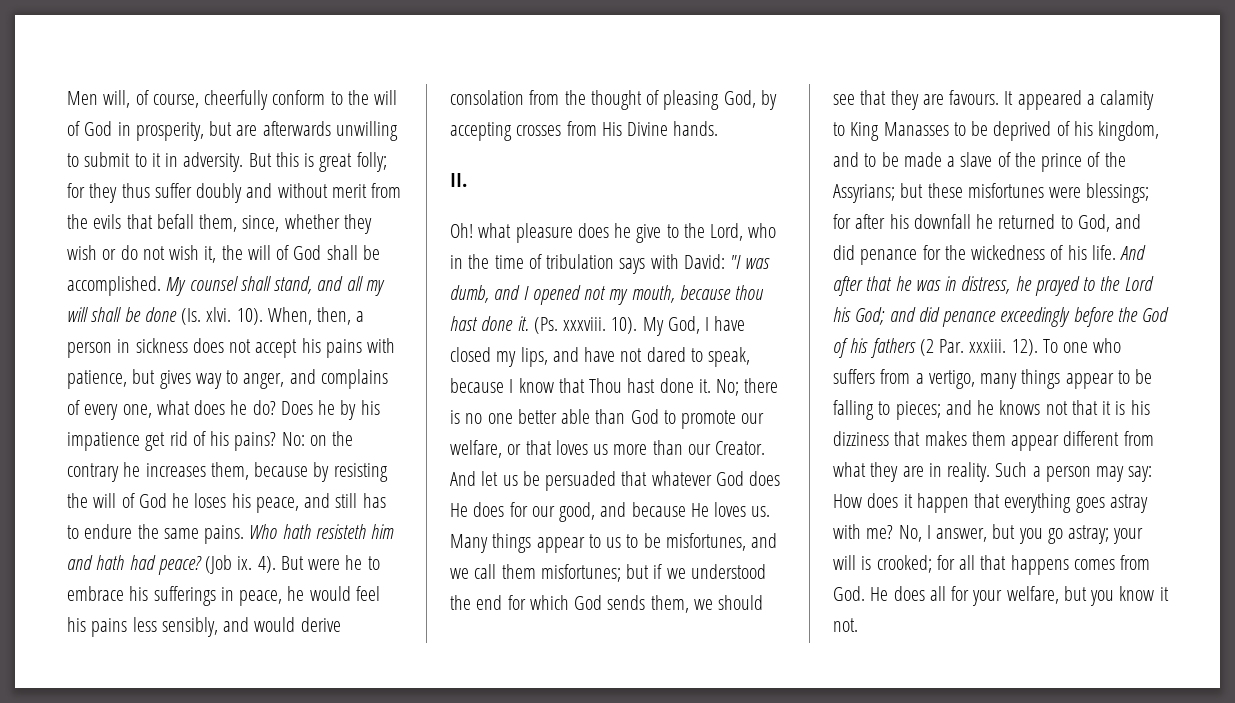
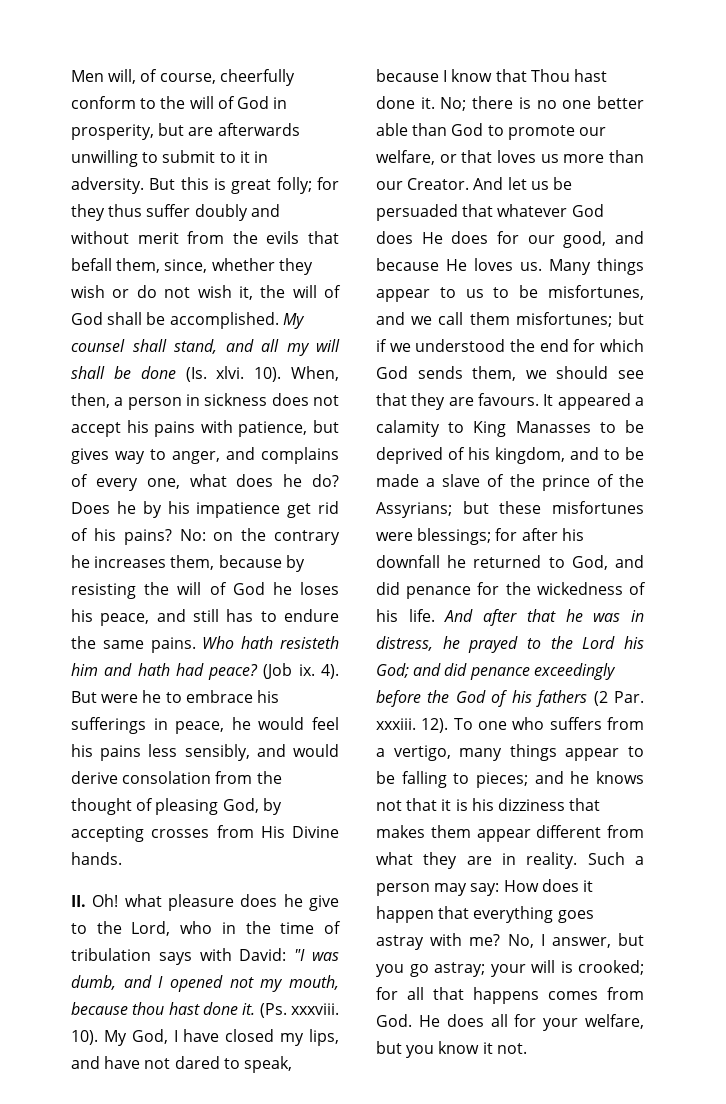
(467, 180) // -> (86, 901) none

